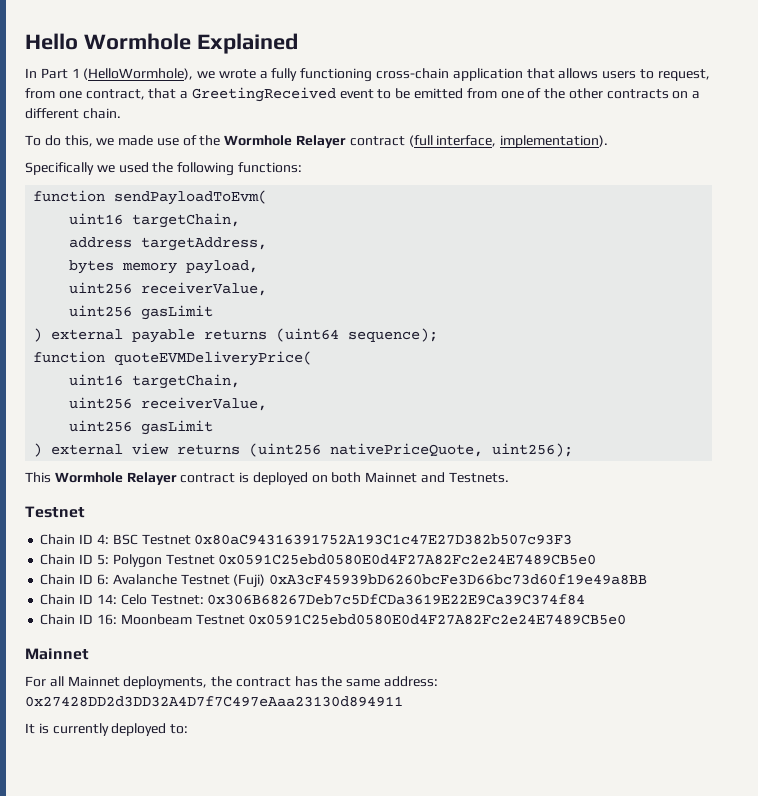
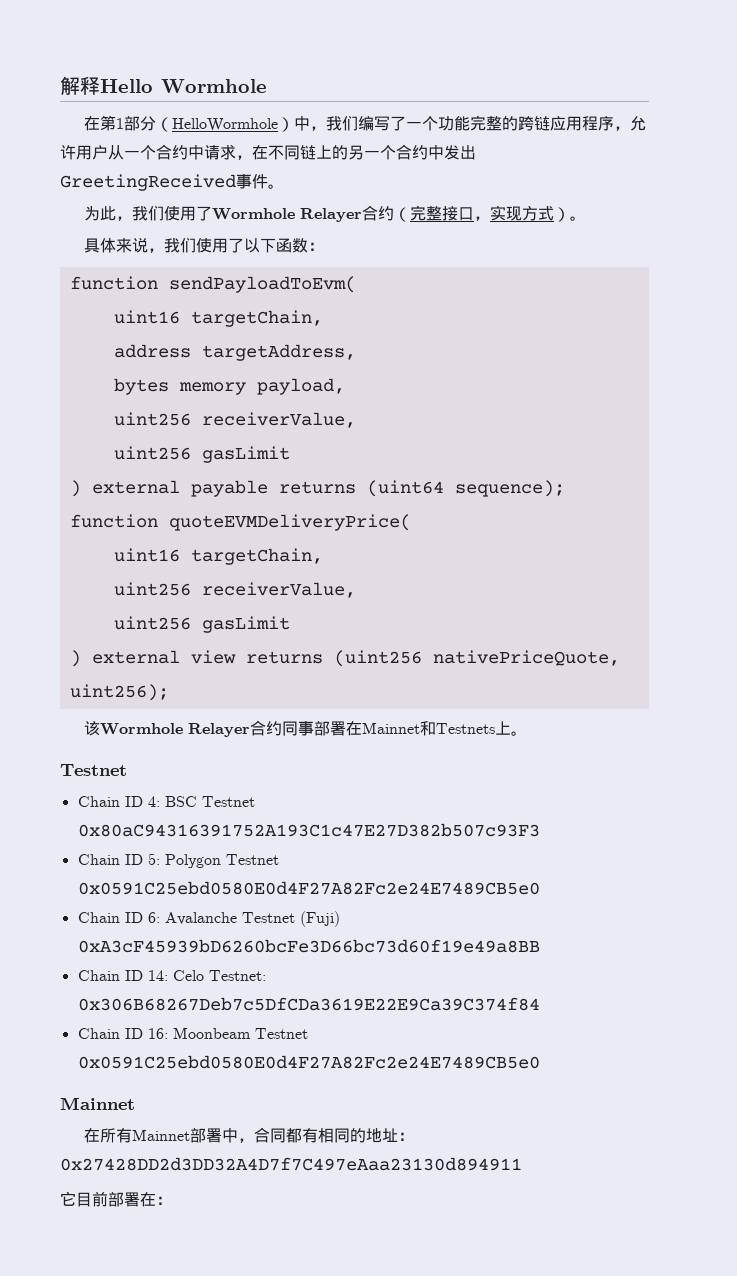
(25, 41) none -> [60,76,100,95] 解释
[196,33,298,54] [25,68,710,82] [25,87,701,102] [25,108,121,119] [25,135,609,148] [25,162,302,176] Explained // In Part 1 (HelloWormhole), we wrote a fully functioning cross-chain application that allows users to request, from one contract, that a GreetingReceived event to be emitted from one of the other contracts on a different chain. // To do this, we made use of the Wormhole Relayer contract (full interface, implementation). // Specifically we used the following functions: -> [83,115,646,132] [60,144,476,160] [60,174,284,191] [83,205,586,222] [83,237,324,253] // 在第1部分（HelloWormhole）中，我们编写了一个功能完整的跨链应用程序，允许用户从一个合约中请求，在不同链上的另一个合约中发出GreetingReceived事件。 // 为此，我们使用了Wormhole Relayer合约（完整接口，实现方式）。 // 具体来说，我们使用了以下函数：
[25,472,509,485] This Wormhole Relayer contract is deployed on both Mainnet and Testnets. -> [83,720,527,737] 该Wormhole Relayer合约同事部署在Mainnet和Testnets上。
[25,676,439,689] [25,696,403,707] [25,723,189,736] For all Mainnet deployments, the contract has the same address: 0x27428DD2d3DD32A4D7f7C497eAaa23130d894911 // It is currently deployed to: -> [83,1127,414,1143] [60,1157,522,1171] [60,1191,172,1207] 在所有Mainnet部署中，合同都有相同的地址：0x27428DD2d3DD32A4D7f7C497eAaa23130d894911 // 它目前部署在：

